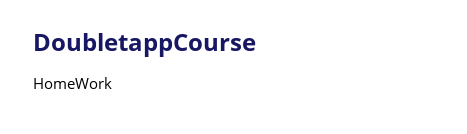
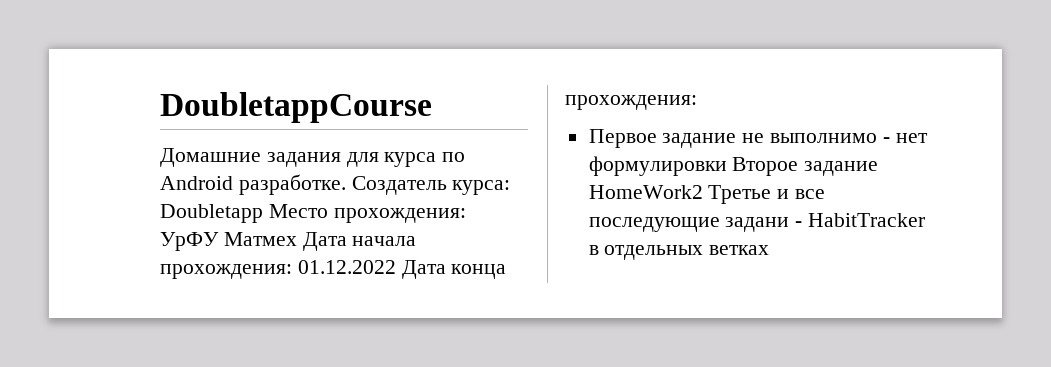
[33,77,112,89] HomeWork -> [160,148,466,167] [160,174,511,195] [160,204,466,223] [160,232,417,251] [160,260,507,279] [565,95,697,110] [588,129,928,148] [588,156,879,176] [588,185,826,204] [588,213,926,232] [588,245,770,260] Домашние задания для курса по Android разработке. Создатель курса: Doubletapp Место прохождения: УрФУ Матмех Дата начала прохождения: 01.12.2022 Дата конца прохождения: // Первое задание не выполнимо - нет формулировки Второе задание HomeWork2 Третье и все последующие задани - HabitTracker в отдельных ветках

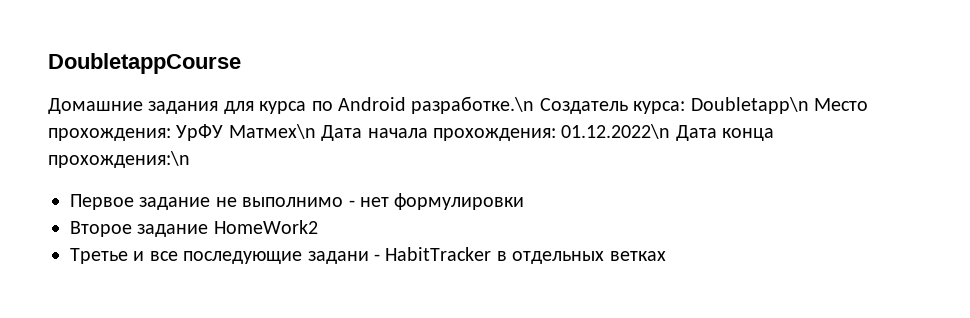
[238,174,346,195] разработке. -> [411,96,535,114] разработке.\n
[160,204,263,223] Doubletapp -> [690,97,809,114] Doubletapp\n
[223,232,297,246] Матмех -> [228,124,316,139] Матмех\n
[297,260,396,274] 01.12.2022 -> [561,124,671,139] 01.12.2022\n
[565,95,697,110] прохождения: -> [48,151,190,168] прохождения:\n
(727, 166) none -> (525, 201) //
(703, 192) none -> (318, 227) //

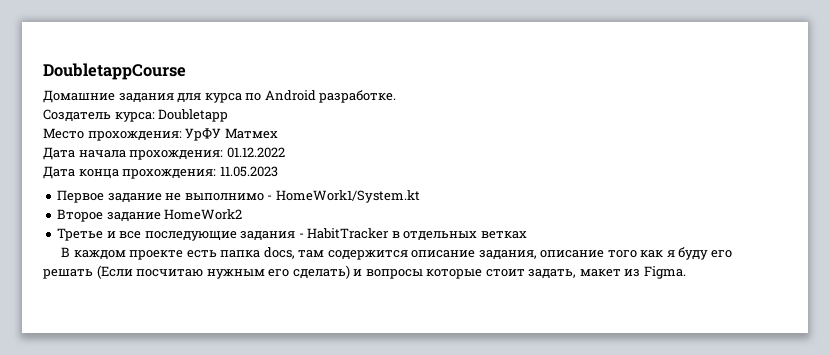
[411,96,535,114] разработке.\n -> [319,90,397,103] разработке. //
[690,97,809,114] Doubletapp\n -> [158,109,229,122] Doubletapp //
[228,124,316,139] Матмех\n -> [224,128,278,139] Матмех //
[561,124,671,139] 01.12.2022\n -> [226,147,285,158] 01.12.2022 //
[48,151,190,168] прохождения:\n -> [122,166,278,179] прохождения: 11.05.2023
[360,193,525,210] нет формулировки -> [275,190,420,203] HomeWork1/System.kt
[307,251,369,264] задани -> [240,231,296,241] задания
(666, 256) none -> [61,247,732,260] [43,265,686,279] // В каждом проекте есть папка docs, там содержится описание задания, описание того как я буду его решать (Если посчитаю нужным его сделать) и вопросы которые стоит задать, макет из Figma.

